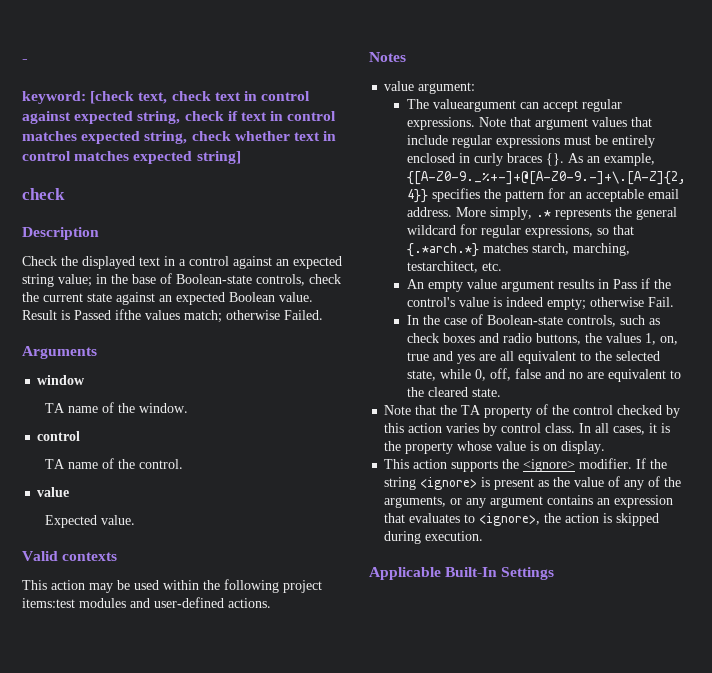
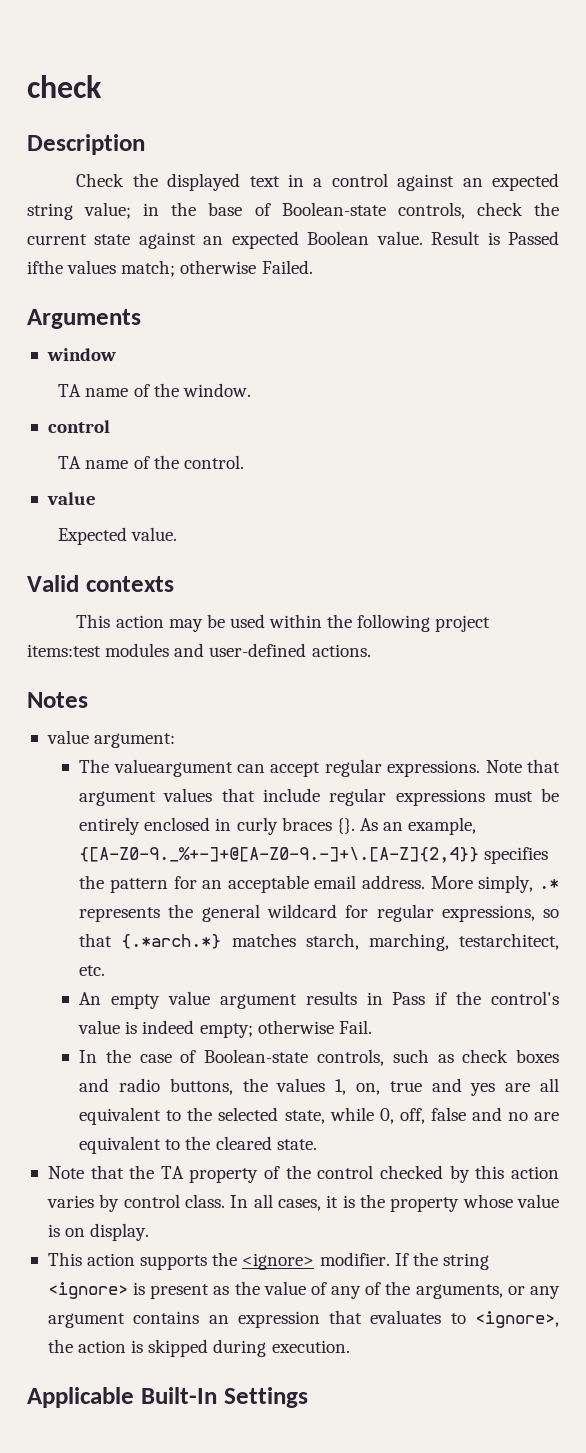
[22,59,28,64] [22,91,311,104] [22,111,337,124] [22,131,337,144] [22,151,241,164] - // keyword: [check text, check text in control against expected string, check if text in control matches expected string, check whether text in control matches expected string] // -> (27, 86) none

